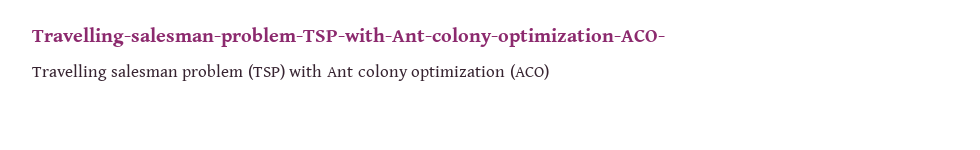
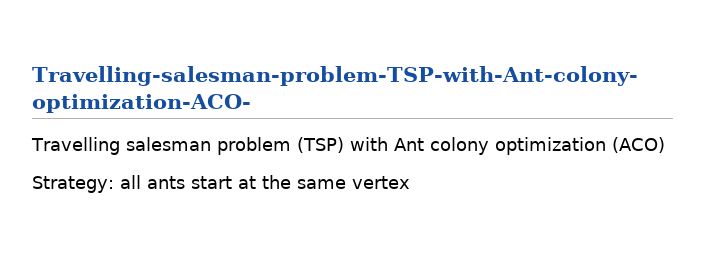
(549, 72) none -> [32,175,410,193] // Strategy: all ants start at the same vertex

